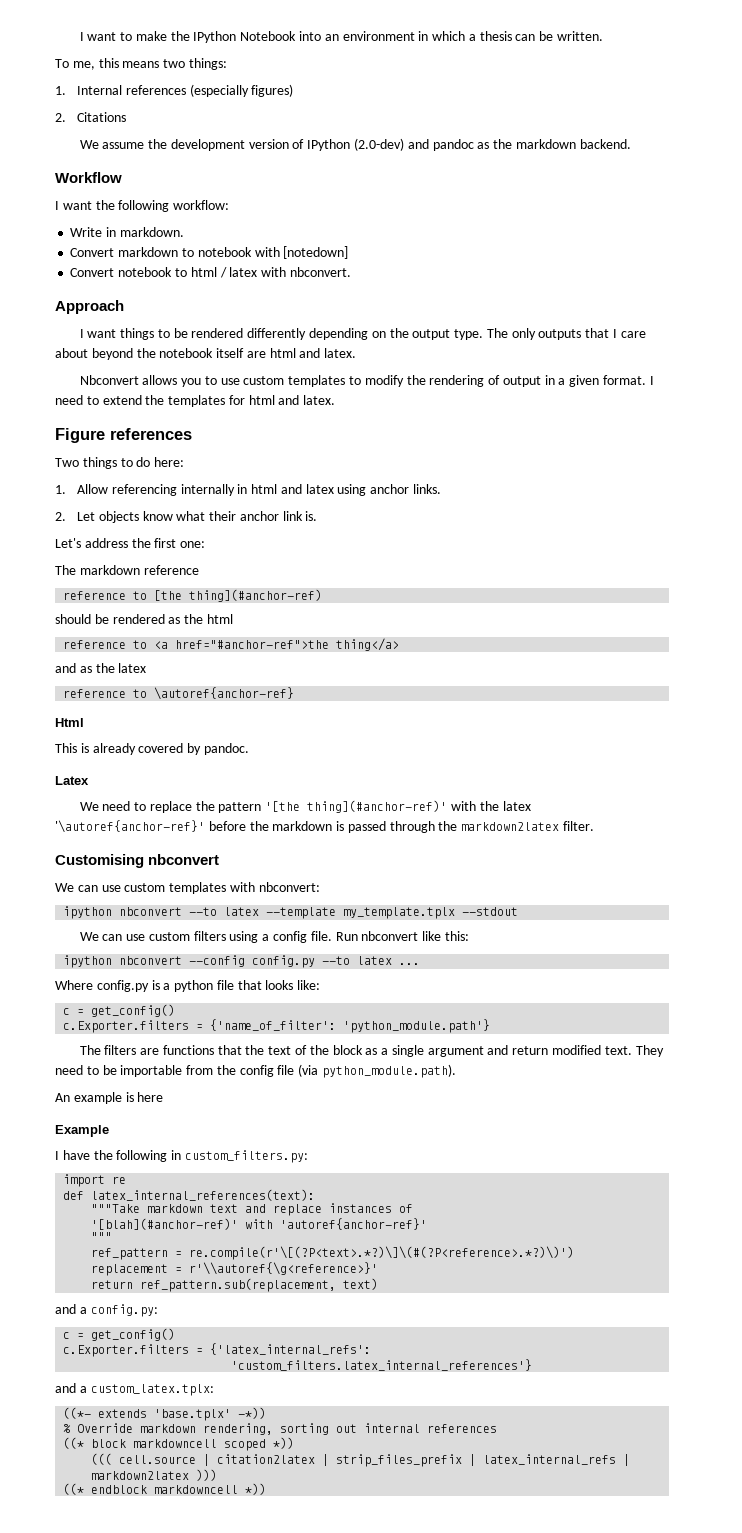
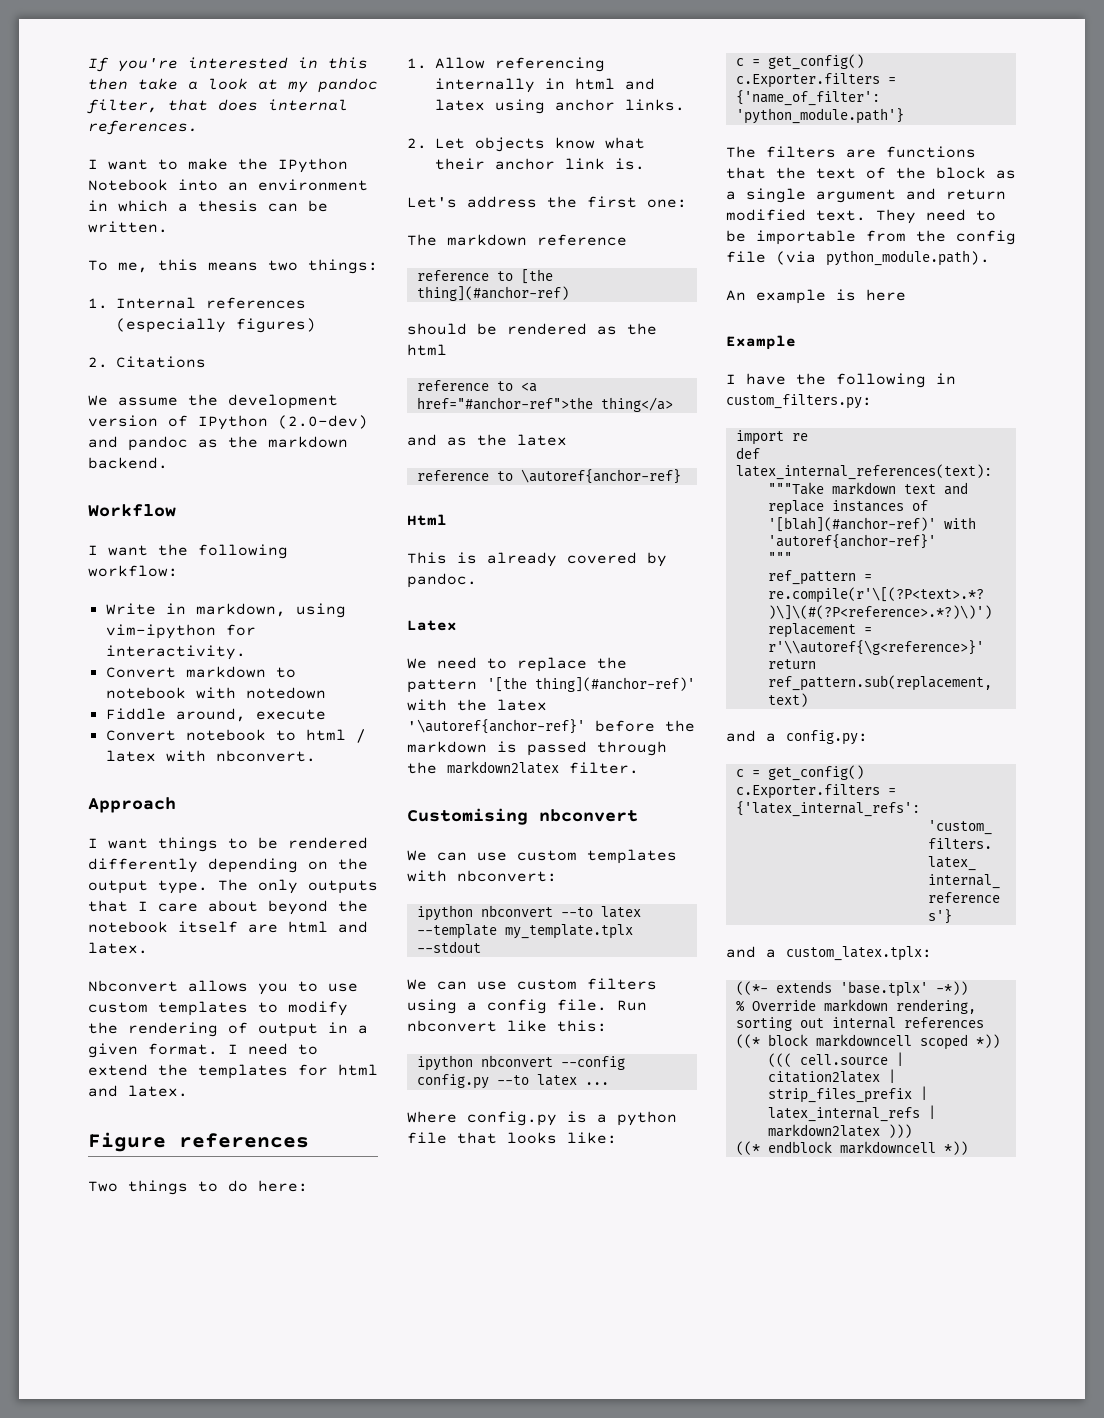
(79, 36) none -> [88,57,368,72] [88,78,378,93] [87,99,348,114] [88,120,198,135] If you're interested in this then take a look at my pandoc filter, that does internal references. //
[119,227,184,237] markdown. -> [195,603,346,618] [105,624,256,639] [105,645,246,660] markdown, using vim-ipython for interactivity.
[283,246,349,259] [notedown] -> [245,687,326,699] [105,708,326,722] notedown // Fiddle around, execute

